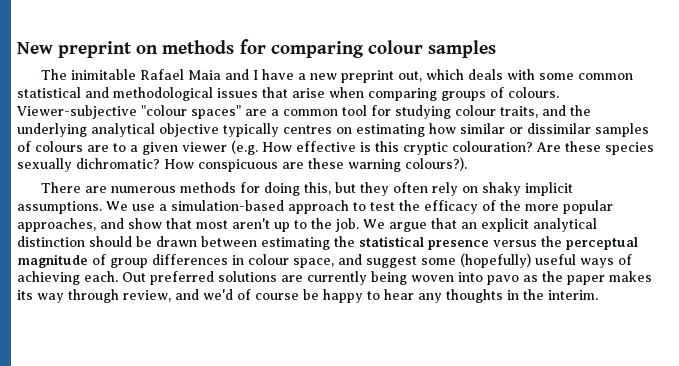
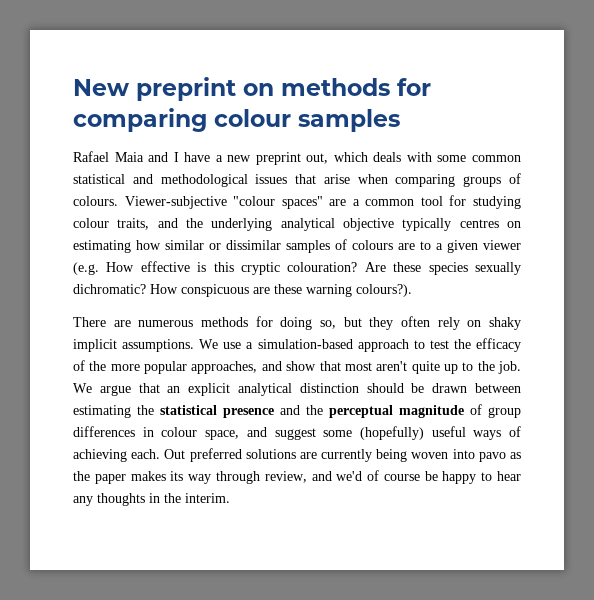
[41,69,137,80] The inimitable -> (400, 120) none
[304,182,332,195] this, -> [320,320,336,329] so,
(270, 223) none -> [411,361,440,374] quite
[493,240,537,247] versus -> [280,405,300,415] and

